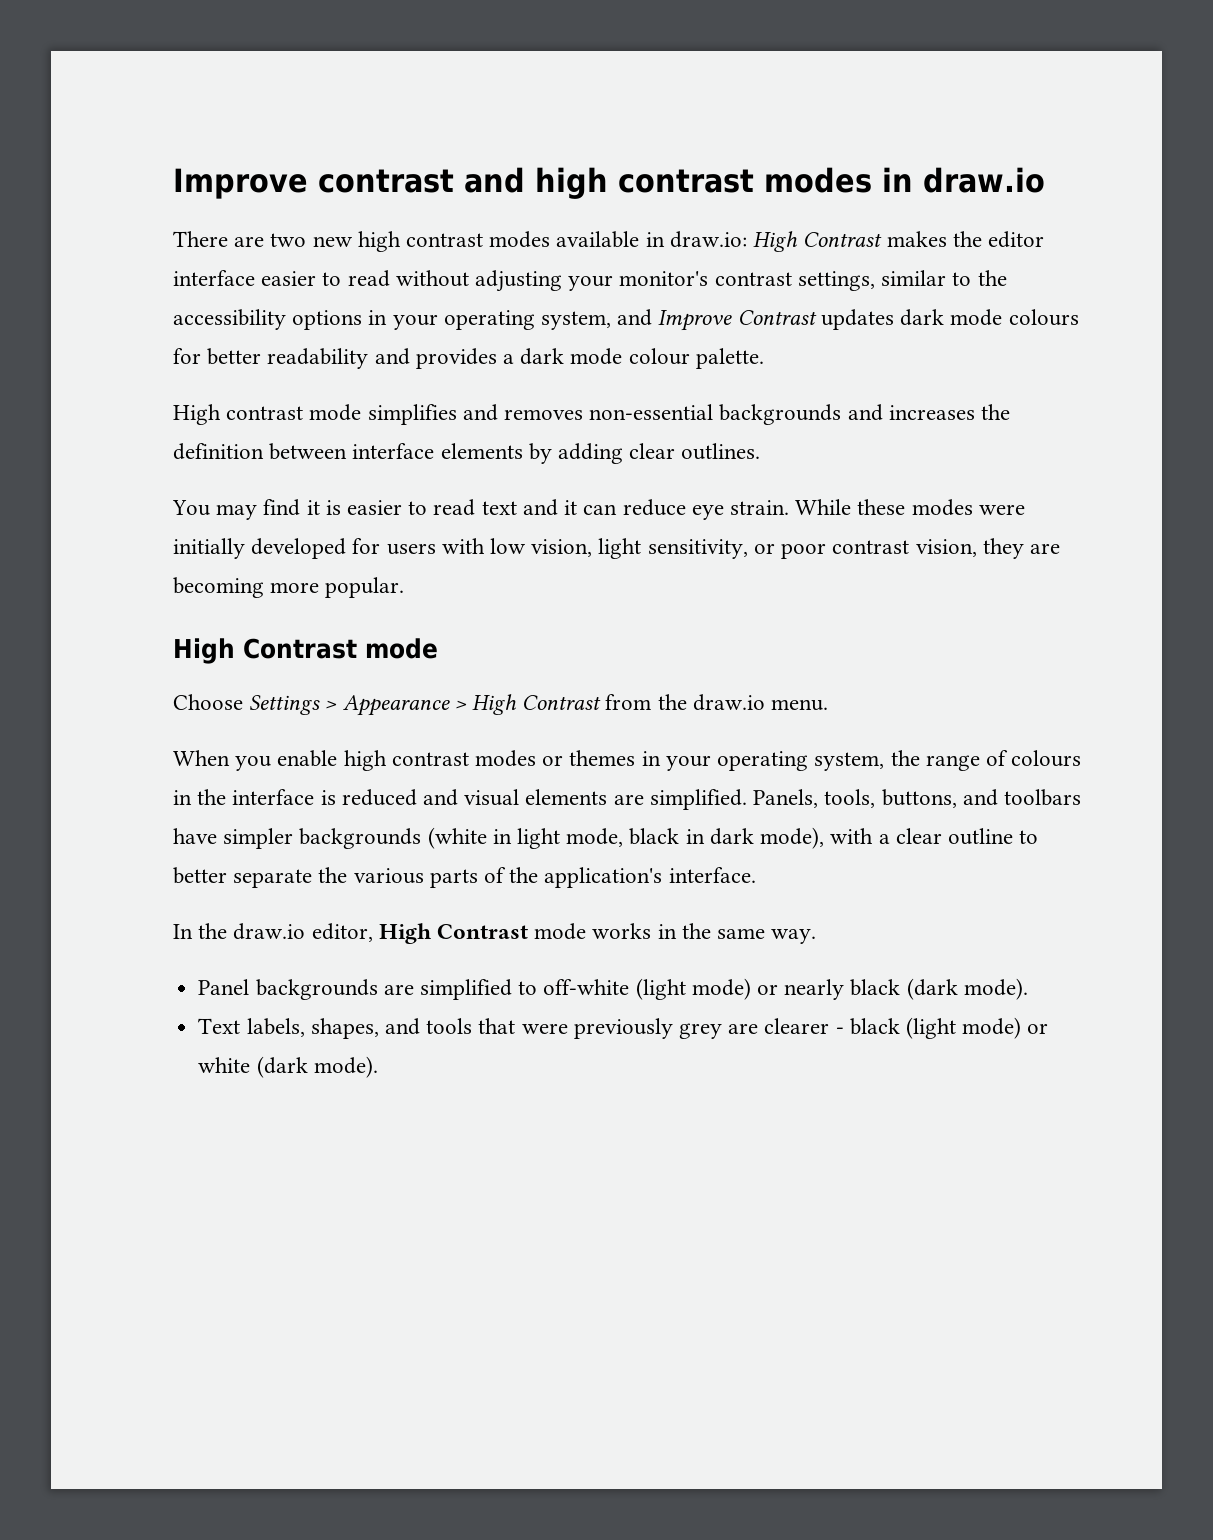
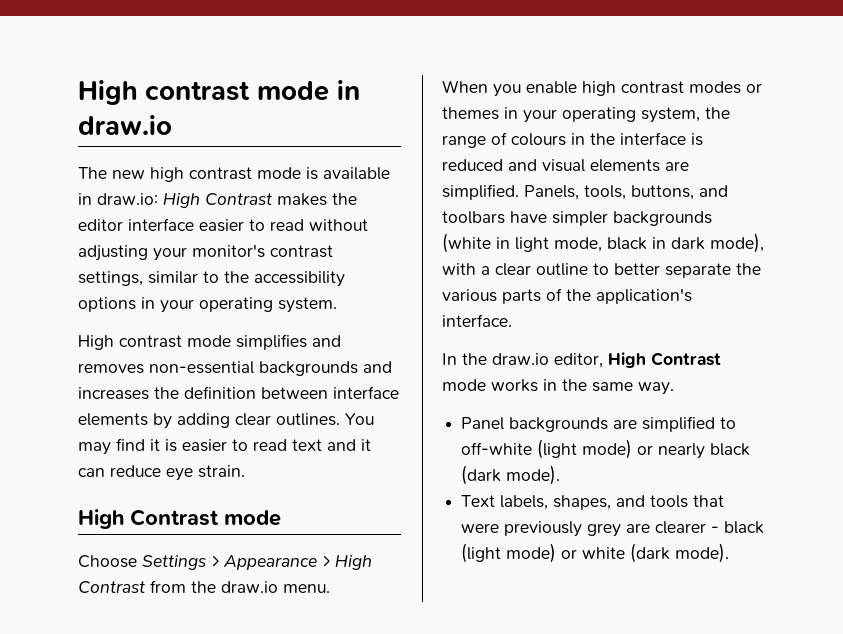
[173,167,872,199] Improve contrast and high contrast modes -> [78,80,329,105] High contrast mode
[173,231,307,247] There are two -> [78,167,107,179] The
[489,231,551,248] modes -> [257,167,318,180] mode is
[541,309,1079,331] [173,348,764,369] system, and Improve Contrast updates dark mode colours for better readability and provides a dark mode colour palette. -> [278,297,337,313] system.
(761, 451) // -> (340, 419) none
[795,499,1025,516] [173,538,1060,559] [173,577,405,598] While these modes were initially developed for users with low vision, light sensitivity, or poor contrast vision, they are becoming more popular. -> (245, 471) none

